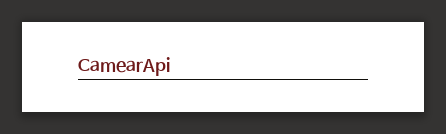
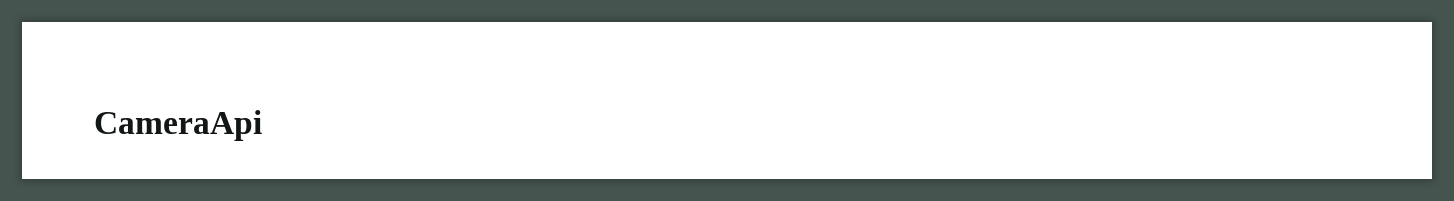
[78,57,170,76] CamearApi -> [94,110,262,141] CameraApi

